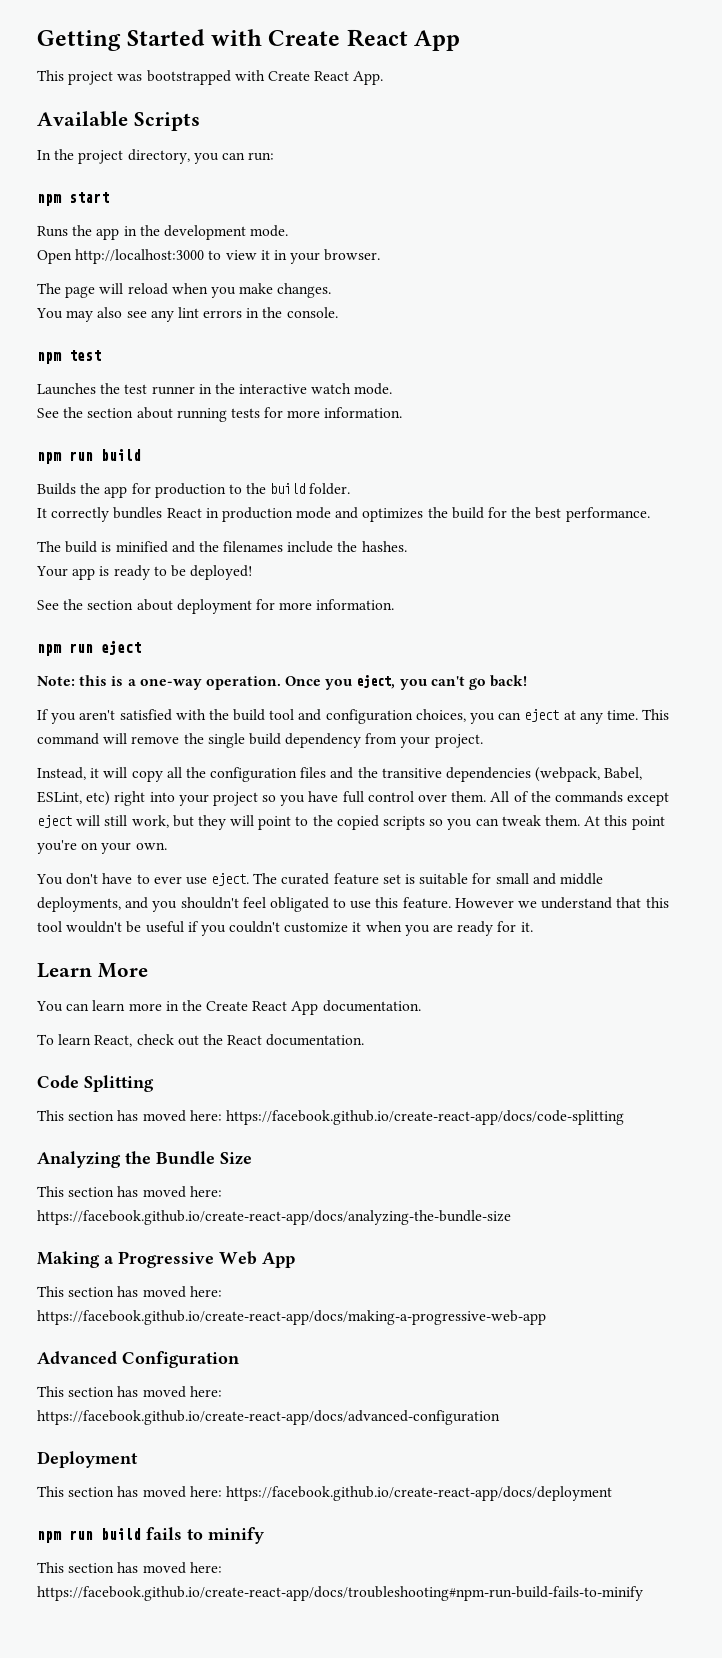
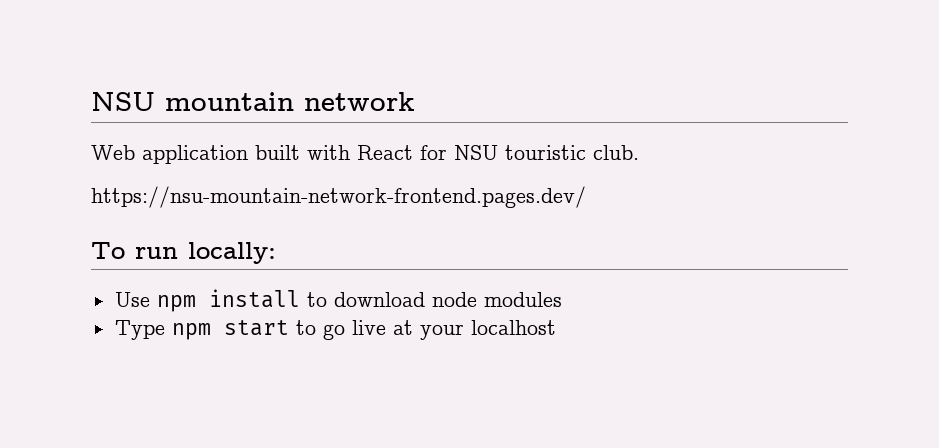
[37,29,461,51] [37,70,384,85] [37,111,200,131] [37,149,275,164] [37,192,109,206] [37,225,289,240] [37,249,381,264] [37,283,332,298] [36,307,338,322] [37,350,101,364] [37,383,393,395] [37,407,403,422] [37,449,141,464] [37,483,351,498] [37,507,650,522] [37,541,407,553] [36,565,253,580] [37,599,395,614] [37,640,141,656] [37,675,528,690] [37,709,670,724] [37,733,483,748] [37,767,643,782] [37,791,670,806] [37,815,665,830] [37,840,167,854] [36,873,603,886] [37,897,669,912] [37,921,533,936] [37,963,148,978] [36,1000,421,1015] [37,1034,365,1047] [37,1075,154,1092] [37,1110,624,1125] [37,1151,252,1168] [37,1186,222,1198] [37,1210,511,1225] [37,1251,295,1268] [37,1286,222,1298] [37,1310,546,1325] [37,1351,239,1368] [37,1386,222,1398] [37,1410,500,1425] [37,1451,138,1468] [37,1486,612,1501] [37,1527,264,1544] [37,1562,222,1574] [37,1586,643,1601] Getting Started with Create React App // This project was bootstrapped with Create React App. // Available Scripts // In the project directory, you can run: // npm start // Runs the app in the development mode. // Open http://localhost:3000 to view it in your browser. // The page will reload when you make changes. // You may also see any lint errors in the console. // npm test // Launches the test runner in the interactive watch mode. // See the section about running tests for more information. // npm run build // Builds the app for production to the build folder. // It correctly bundles React in production mode and optimizes the build for the best performance. // The build is minified and the filenames include the hashes. // Your app is ready to be deployed! // See the section about deployment for more information. // npm run eject // Note: this is a one-way operation. Once you eject, you can't go back! // If you aren't satisfied with the build tool and configuration choices, you can eject at any time. This command will remove the single build dependency from your project. // Instead, it will copy all the configuration files and the transitive dependencies (webpack, Babel, ESLint, etc) right into your project so you have full control over them. All of the commands except eject will still work, but they will point to the copied scripts so you can tweak them. At this point you're on your own. // You don't have to ever use eject. The curated feature set is suitable for small and middle deployments, and you shouldn't feel obligated to use this feature. However we understand that this tool wouldn't be useful if you couldn't customize it when you are ready for it. // Learn More // You can learn more in the Create React App documentation. // To learn React, check out the React documentation. // Code Splitting // This section has moved here: https://facebook.github.io/create-react-app/docs/code-splitting // Analyzing the Bundle Size // This section has moved here: https://facebook.github.io/create-react-app/docs/analyzing-the-bundle-size // Making a Progressive Web App // This section has moved here: https://facebook.github.io/create-react-app/docs/making-a-progressive-web-app // Advanced Configuration // This section has moved here: https://facebook.github.io/create-react-app/docs/advanced-configuration // Deployment // This section has moved here: https://facebook.github.io/create-react-app/docs/deployment // npm run build fails to minify // This section has moved here: https://facebook.github.io/create-react-app/docs/troubleshooting#npm-run-build-fails-to-minify -> [91,92,415,111] [91,145,639,164] [91,186,586,208] [91,242,276,264] [114,289,562,312] [114,320,556,340] NSU mountain network // Web application built with React for NSU touristic club. // https://nsu-mountain-network-frontend.pages.dev/ // To run locally: // Use npm install to download node modules // Type npm start to go live at your localhost

